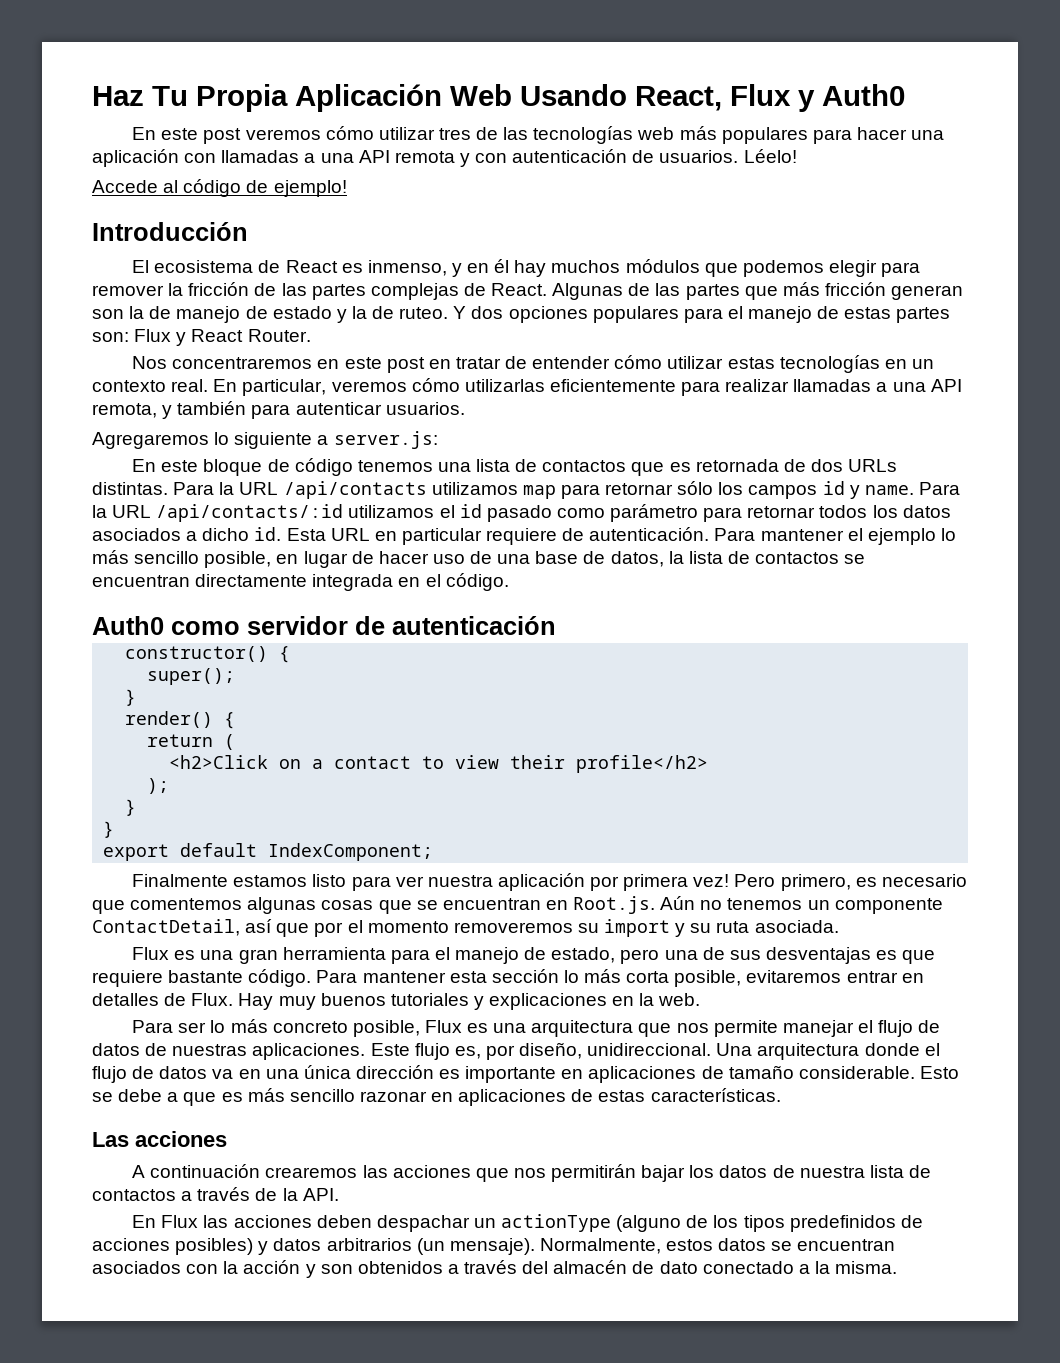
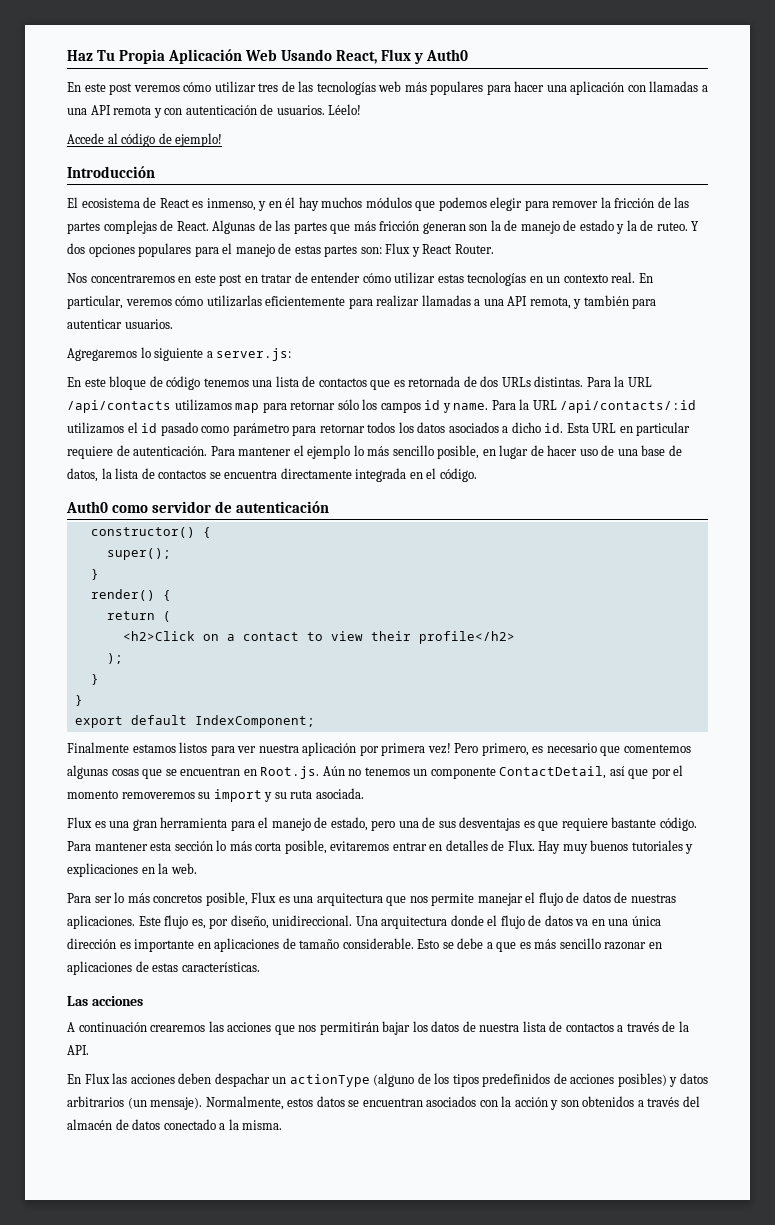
[92,575,190,587] encuentran -> [224,470,278,479] encuentra
[312,874,347,887] listo -> [179,742,208,753] listos
[272,1021,348,1033] concreto -> [153,894,203,903] concretos
[659,1261,698,1274] dato -> [132,1119,161,1130] datos

